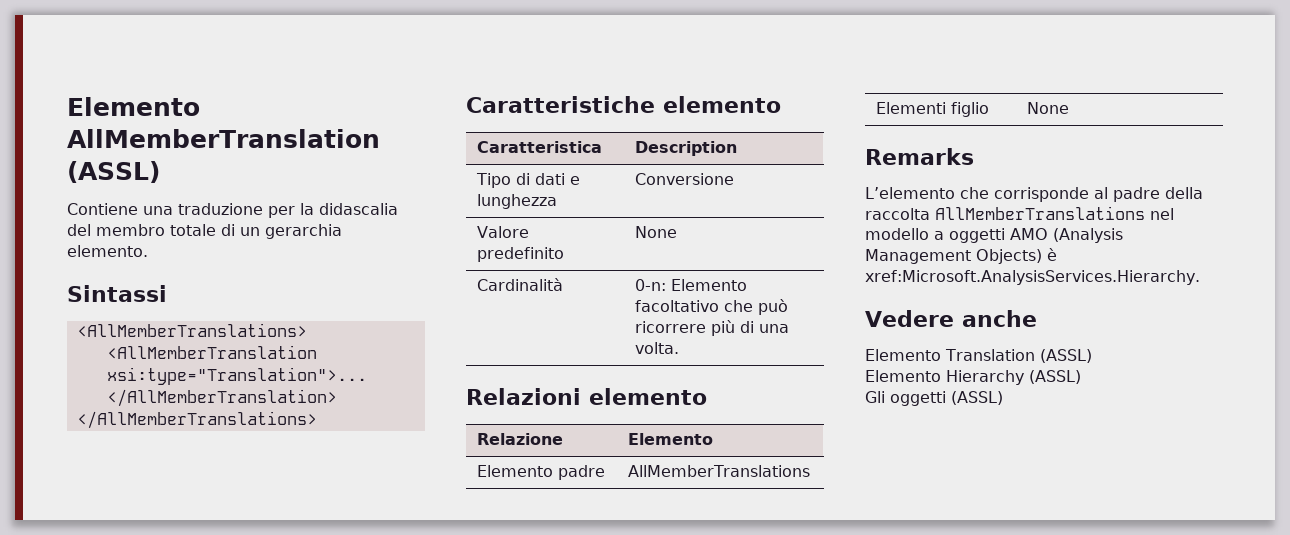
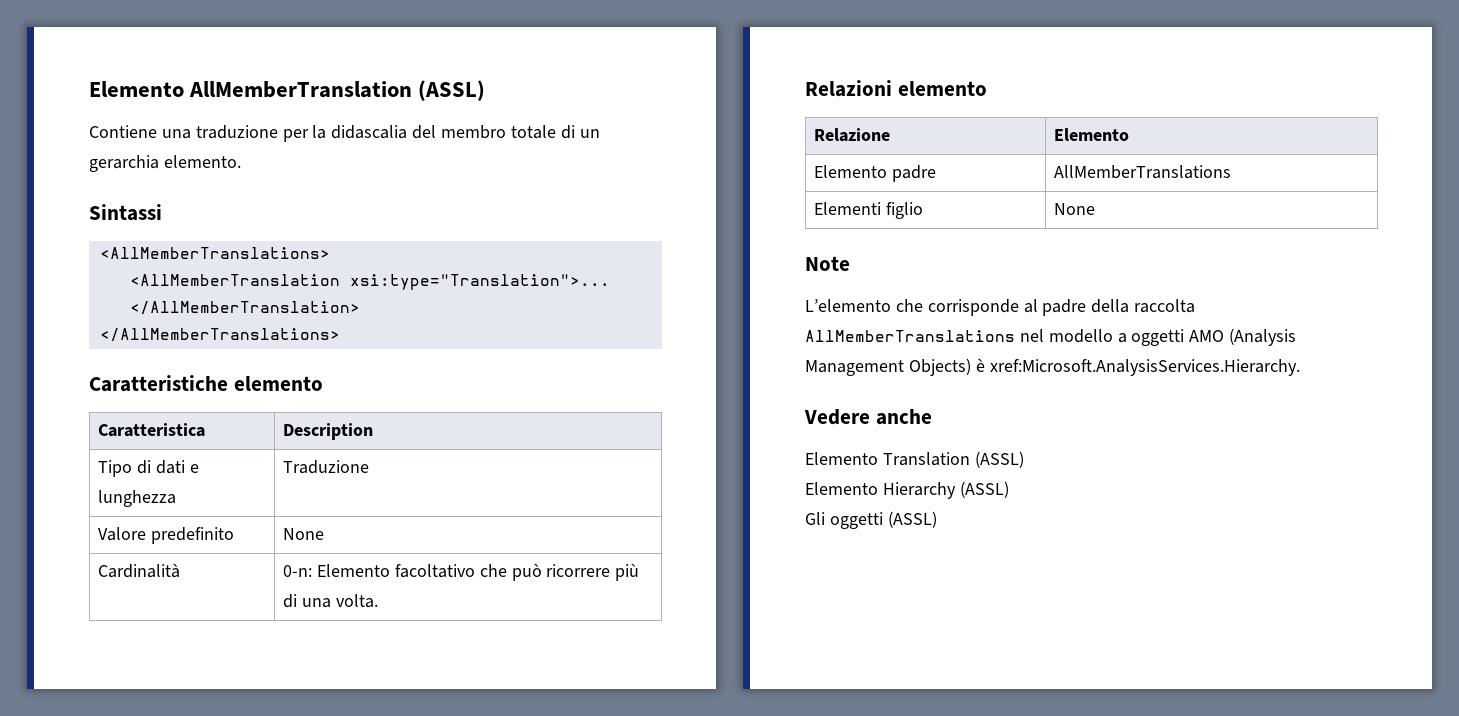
[634,173,734,185] Conversione -> [283,460,370,474] Traduzione
[865,148,974,165] Remarks -> [805,256,850,271] Note

